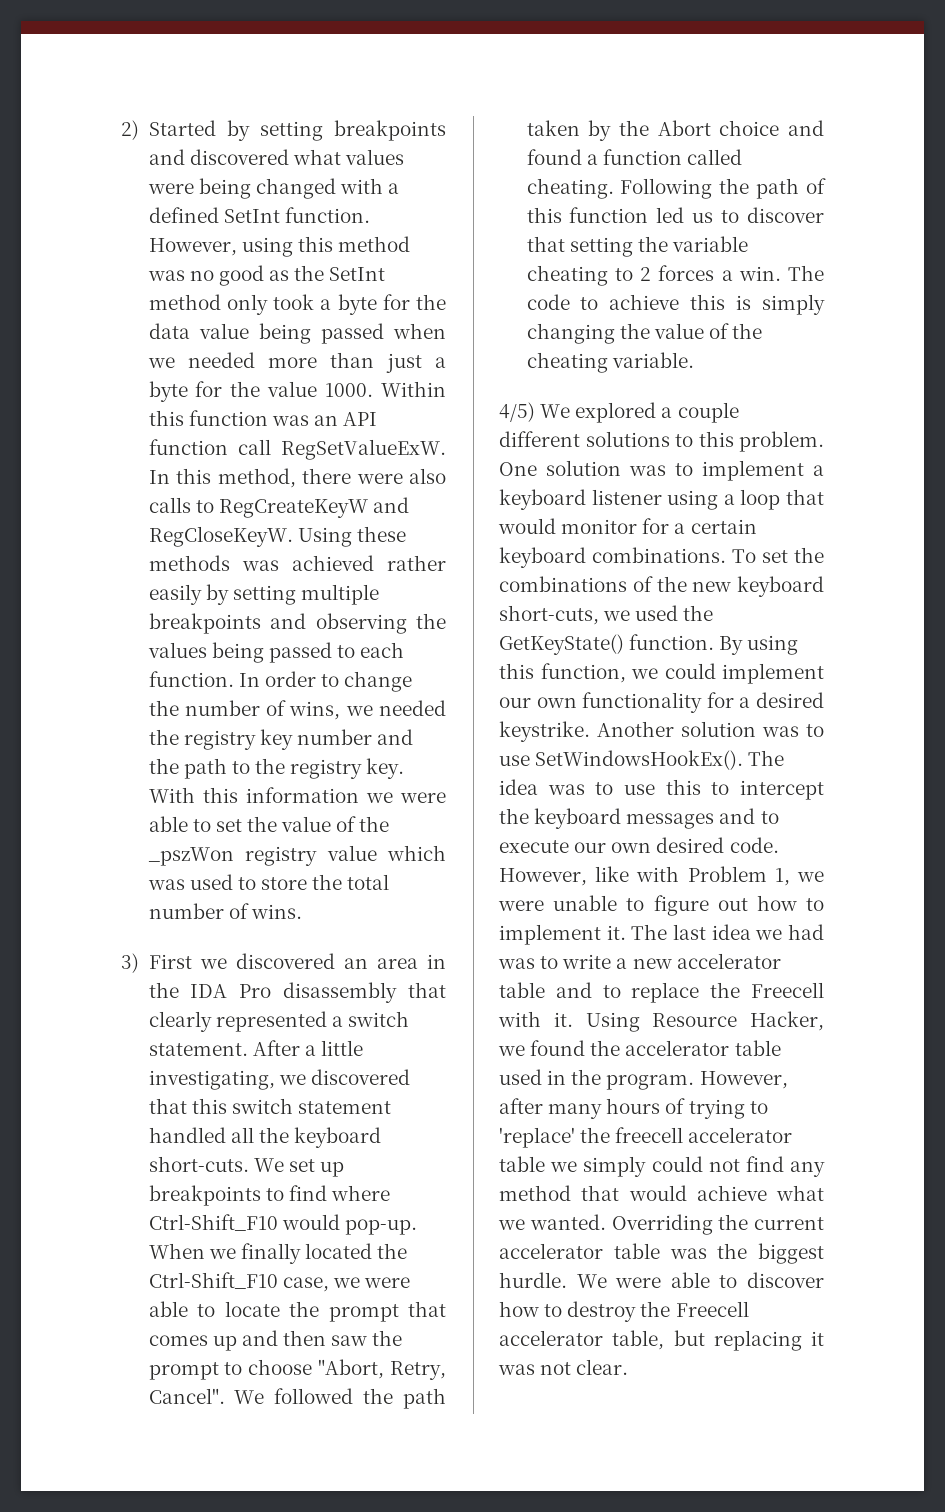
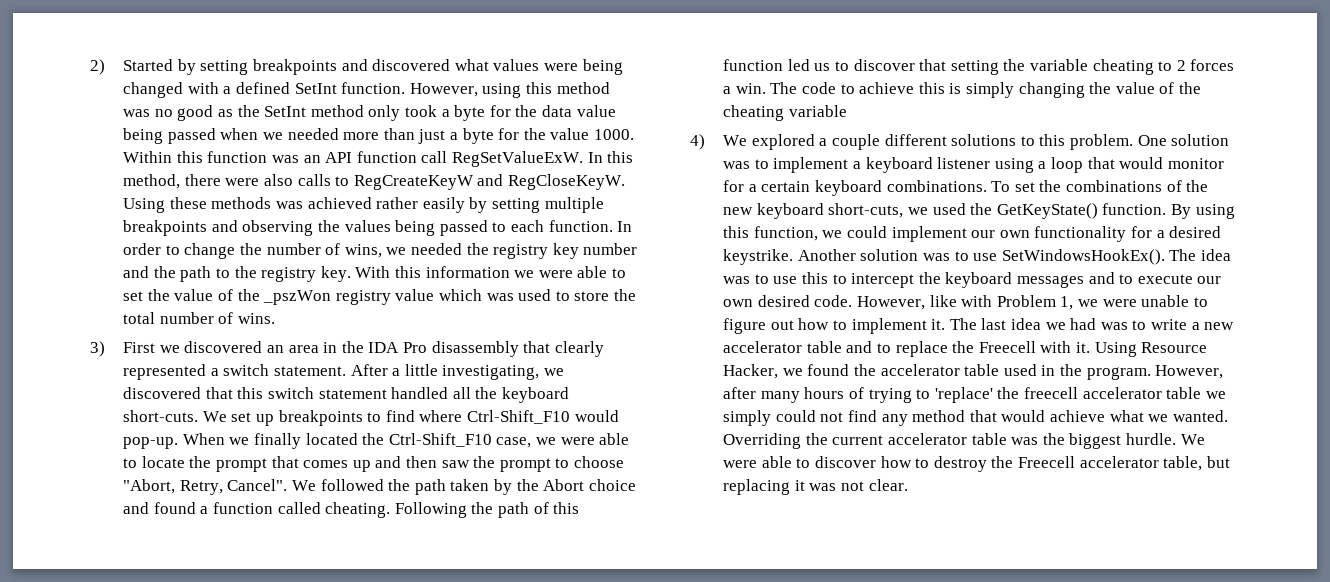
[611,352,694,368] [499,402,535,422] variable. // 4/5) -> [788,105,847,117] [690,134,705,150] variable // 4)

